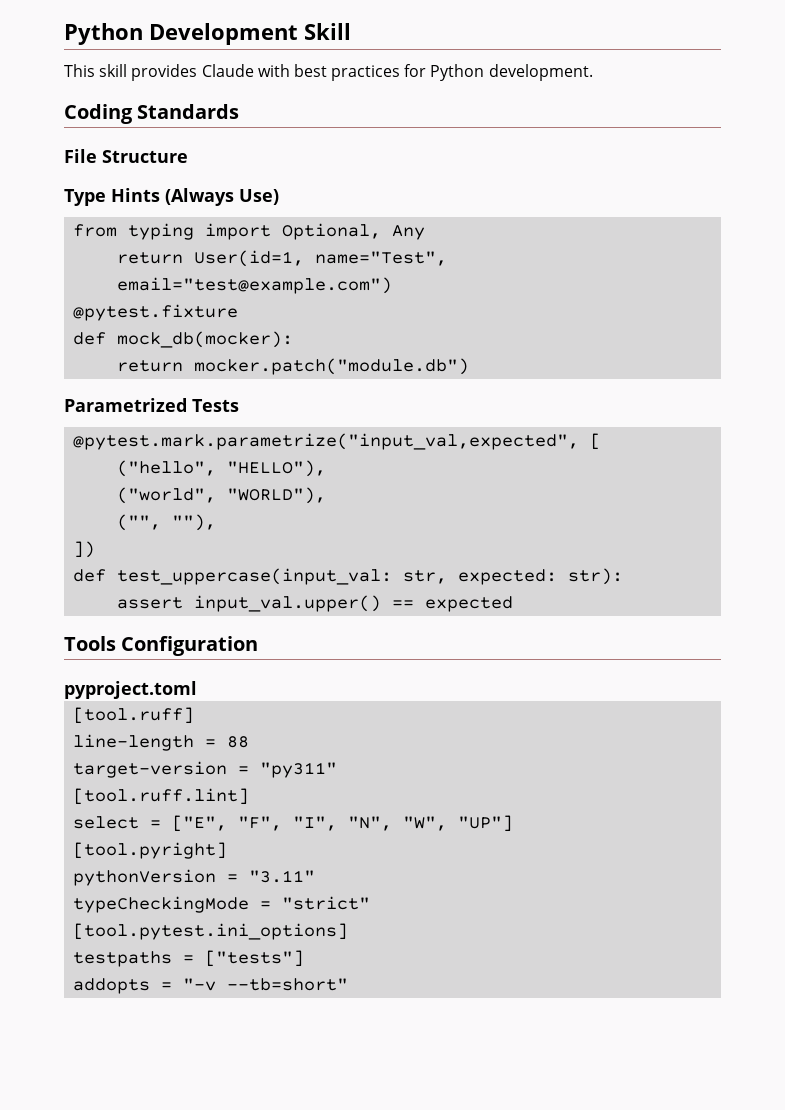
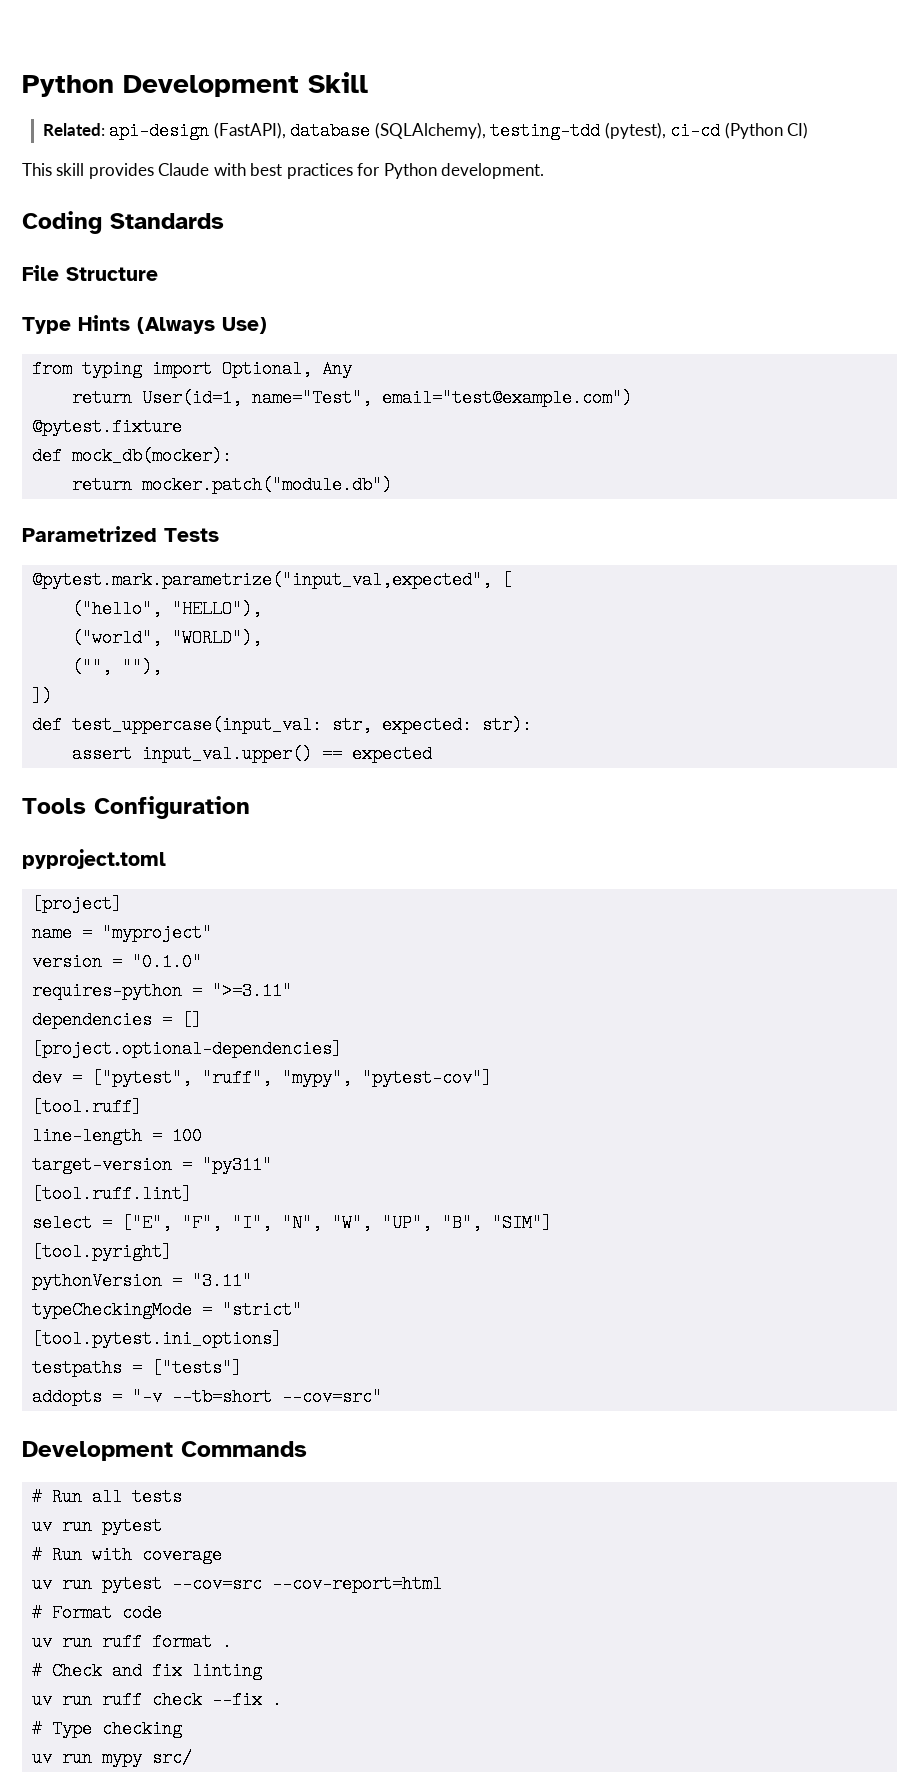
(351, 31) none -> [42,122,809,140] // Related: api-design (FastAPI), database (SQLAlchemy), testing-tdd (pytest), ci-cd (Python CI)
(197, 690) none -> [31,895,122,913] [31,924,212,942] [31,953,202,971] [31,982,292,1000] [31,1011,202,1029] [31,1040,342,1058] [31,1069,492,1087] // [project] // name = "myproject" // version = "0.1.0" // requires-python = ">=3.11" // dependencies = [] // [project.optional-dependencies] // dev = ["pytest", "ruff", "mypy", "pytest-cov"]
[227,736,250,748] 88 -> [171,1127,202,1145] 100
[458,815,514,832] "UP"] -> [381,1214,552,1232] "UP", "B", "SIM"]
[227,978,349,991] --tb=short" -> [171,1388,382,1406] [22,1441,307,1461] [31,1488,182,1506] [31,1517,162,1535] [31,1546,222,1564] [31,1575,442,1593] [31,1604,162,1622] [31,1633,232,1651] [31,1662,262,1680] [31,1691,282,1709] [31,1720,182,1738] [31,1749,192,1767] --tb=short --cov=src" // Development Commands // # Run all tests // uv run pytest // # Run with coverage // uv run pytest --cov=src --cov-report=html // # Format code // uv run ruff format . // # Check and fix linting // uv run ruff check --fix . // # Type checking // uv run mypy src/

